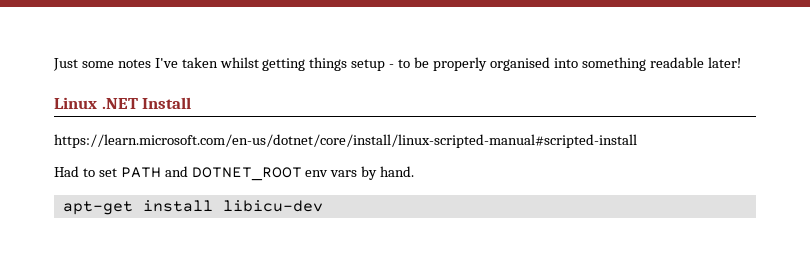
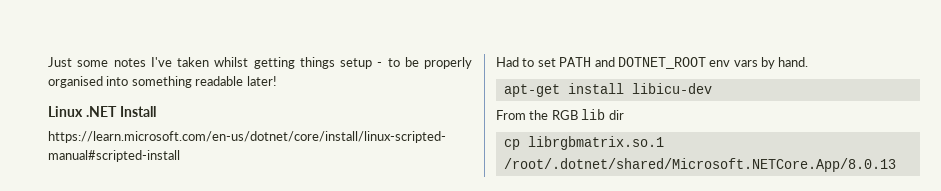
(323, 206) none -> [496,109,624,120] [503,136,664,150] [503,158,896,172] // From the RGB lib dir // cp librgbmatrix.so.1 /root/.dotnet/shared/Microsoft.NETCore.App/8.0.13

